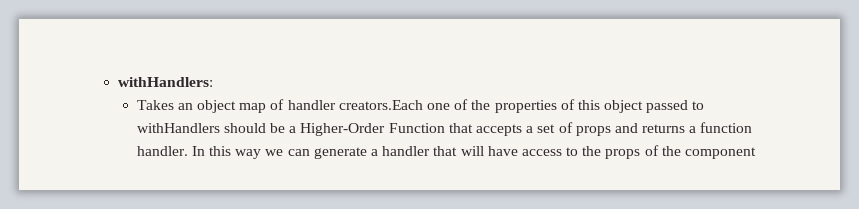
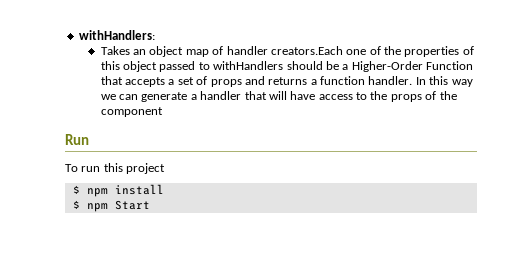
(757, 153) none -> [65,134,89,145] [65,163,166,174] [72,184,164,197] [72,200,150,212] // Run // To run this project // $ npm install // $ npm Start

